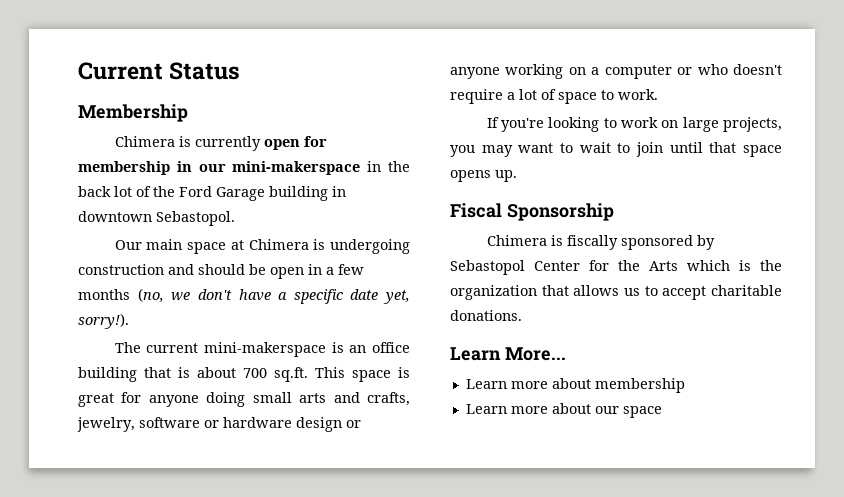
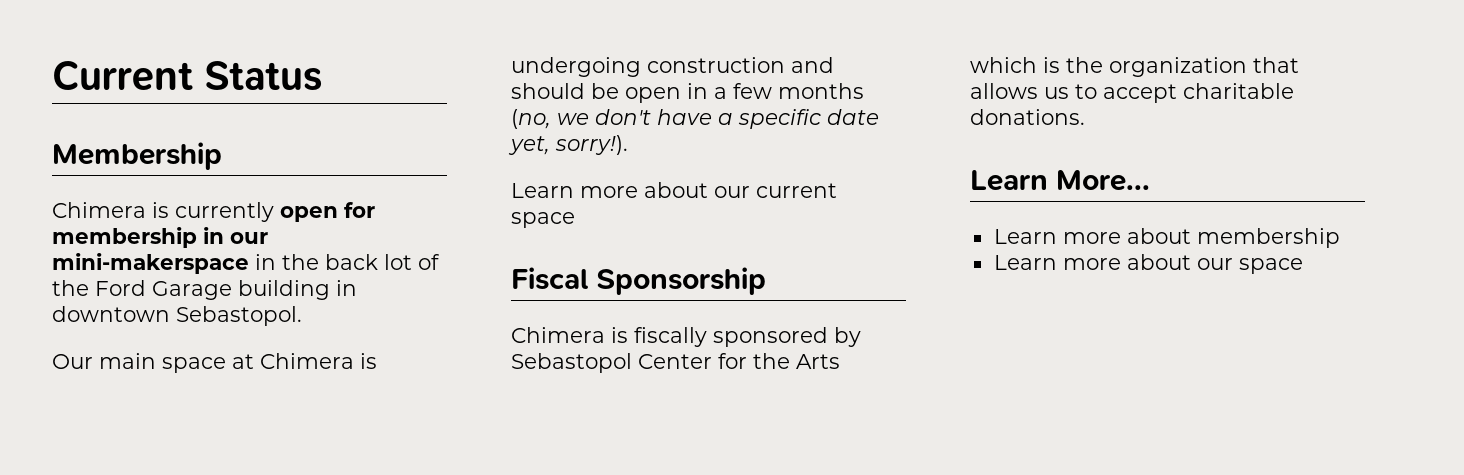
[114,342,411,357] [78,367,410,382] [78,392,410,407] [77,417,361,432] [450,64,782,79] [450,89,658,104] [486,117,782,132] [450,142,782,157] [450,170,517,182] The current mini-makerspace is an office building that is about 700 sq.ft. This space is great for anyone doing small arts and crafts, jewelry, software or hardware design or anyone working on a computer or who doesn't require a lot of space to work. // If you're looking to work on large projects, you may want to wait to join until that space opens up. -> [511,182,837,198] [511,212,575,228] Learn more about our current space

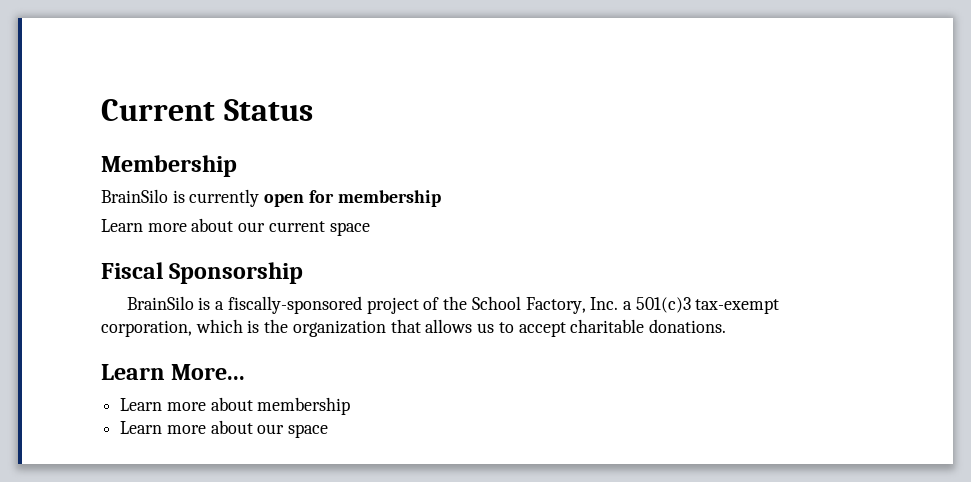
[52,202,146,218] Chimera -> [101,189,168,203] BrainSilo
[203,227,268,244] [52,253,440,274] [52,280,357,300] [52,306,302,326] [52,353,377,373] [511,57,834,77] [511,83,864,103] [511,109,879,129] [508,135,628,155] in our mini-makerspace in the back lot of the Ford Garage building in downtown Sebastopol. // Our main space at Chimera is undergoing construction and should be open in a few months (no, we don't have a specific date yet, sorry!). -> (441, 198) none
[511,327,861,347] [511,353,840,373] Chimera is fiscally sponsored by Sebastopol Center for the Arts -> [126,296,780,314] [101,320,192,337] BrainSilo is a fiscally-sponsored project of the School Factory, Inc. a 501(c)3 tax-exempt corporation,

